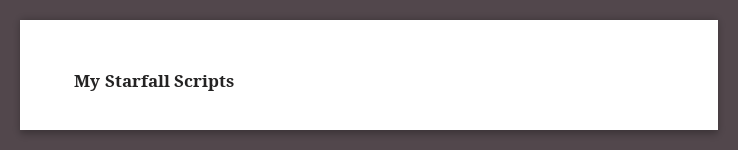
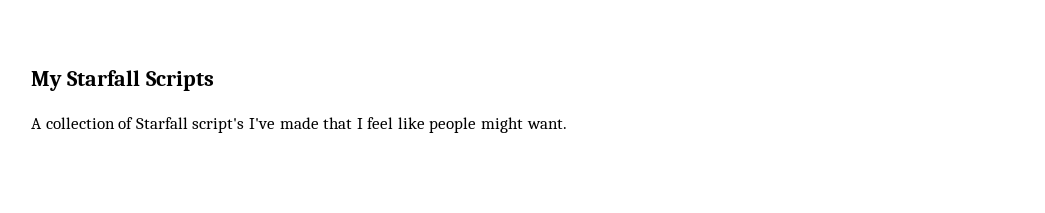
(235, 83) none -> [31,117,567,133] // A collection of Starfall script's I've made that I feel like people might want.

